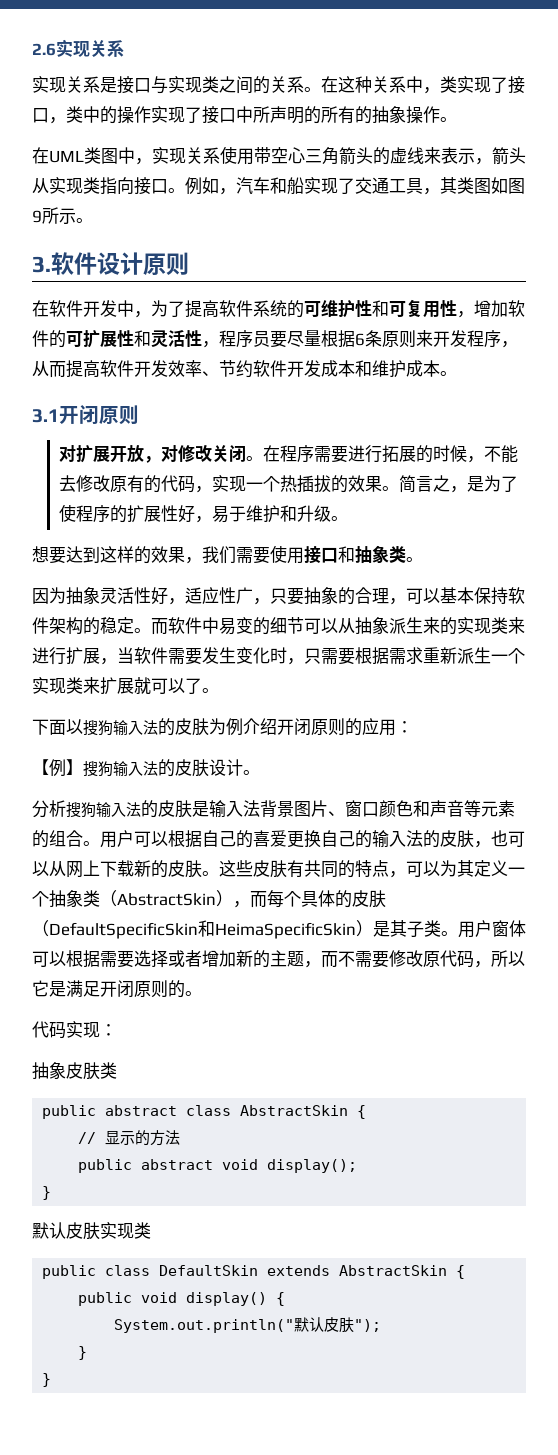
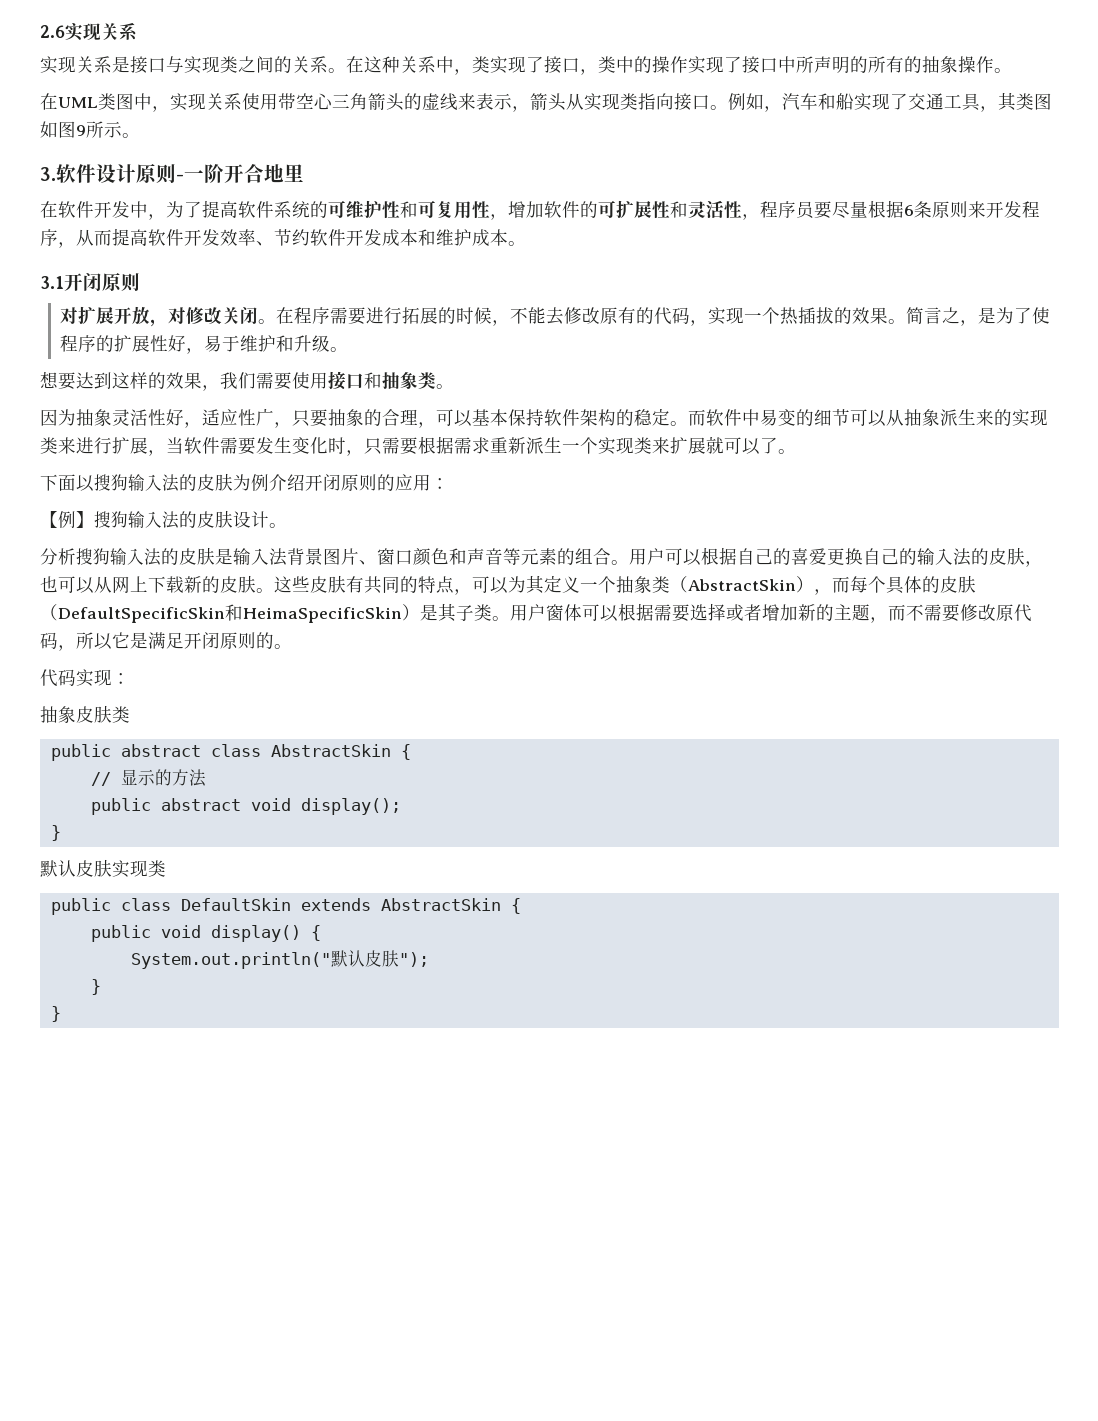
(189, 263) none -> [176,164,304,183] -一阶开合地里

